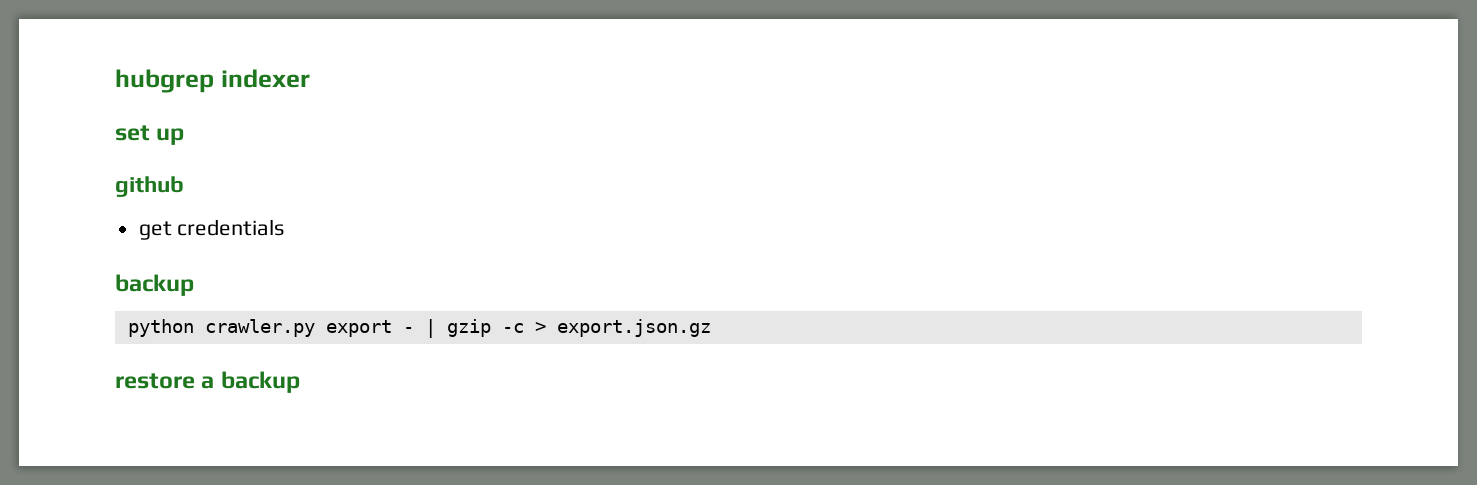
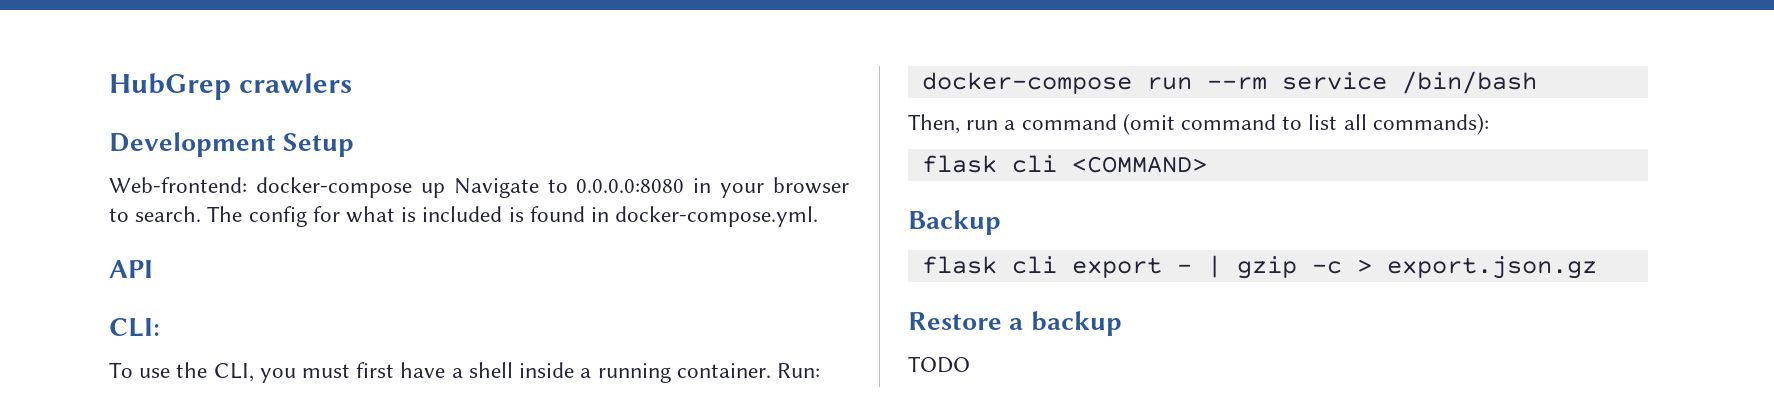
[115,69,310,93] [115,125,185,145] [115,176,184,197] [138,219,285,240] [115,274,194,296] [127,319,315,337] hubgrep indexer // set up // github // get credentials // backup // python crawler.py -> [109,73,352,100] [109,132,355,157] [109,177,849,198] [109,206,819,227] [109,260,153,278] [109,318,160,337] [109,362,820,383] [921,71,1537,94] [908,113,1489,135] [921,155,1207,173] [908,210,1001,235] [921,256,1057,274] HubGrep crawlers // Development Setup // Web-frontend: docker-compose up Navigate to 0.0.0.0:8080 in your browser to search. The config for what is included is found in docker-compose.yml. // API // CLI: // To use the CLI, you must first have a shell inside a running container. Run: // docker-compose run --rm service /bin/bash // Then, run a command (omit command to list all commands): // flask cli <COMMAND> // Backup // flask cli
[115,373,195,389] restore -> [908,312,1002,330] Restore
(300, 382) none -> [908,356,970,373] // TODO

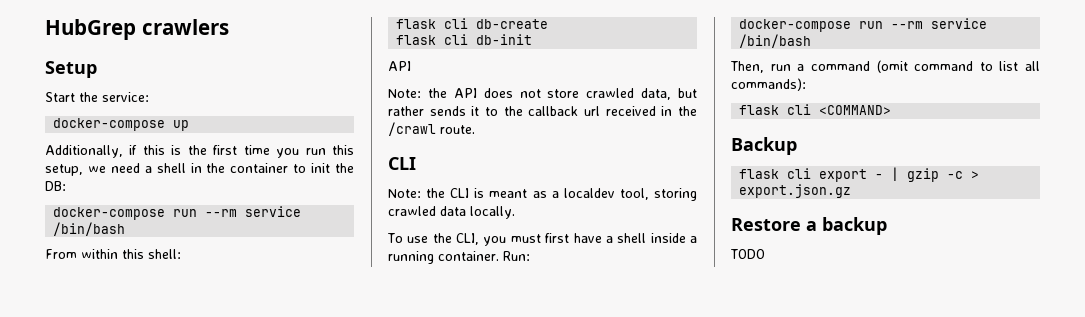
[109,132,276,157] Development -> (229, 27) none
[109,177,247,193] Web-frontend: -> [45,92,149,102] Start the service: //
[453,177,849,198] [109,206,819,227] [109,260,153,278] [109,318,160,337] Navigate to 0.0.0.0:8080 in your browser to search. The config for what is included is found in docker-compose.yml. // API // CLI: -> [45,145,355,158] [45,163,354,176] [45,181,66,191] [53,206,302,220] [53,222,126,236] [45,249,181,259] [396,18,549,29] [396,34,533,45] [388,61,411,71] [388,88,697,100] [388,106,697,116] [388,122,475,136] [388,157,416,170] [388,188,697,201] [388,206,515,219] // Additionally, if this is the first time you run this setup, we need a shell in the container to init the DB: // docker-compose run --rm service /bin/bash // From within this shell: // flask cli db-create // flask cli db-init // API // Note: the API does not store crawled data, but rather sends it to the callback url received in the /crawl route. // CLI // Note: the CLI is meant as a localdev tool, storing crawled data locally.

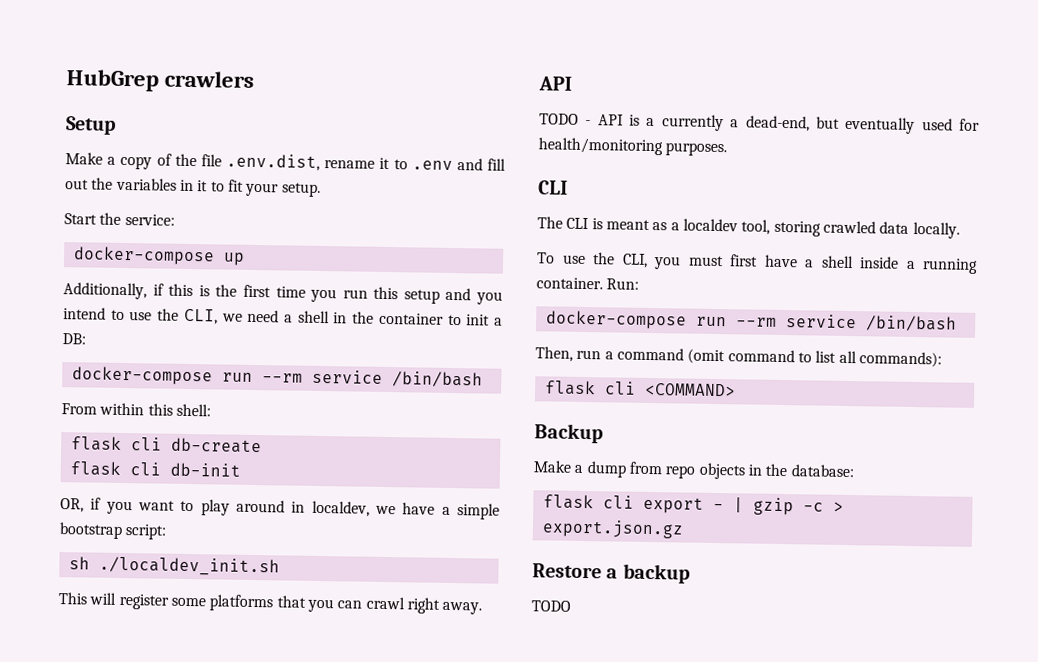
(97, 69) none -> [65,152,507,171] [65,177,321,197] // Make a copy of the file .env.dist, rename it to .env and fill out the variables in it to fit your setup.
[45,164,83,176] setup, -> [403,287,503,305] [63,307,218,325] setup and you intend to use the CLI,
[335,163,354,173] the -> [494,317,504,326] a
[388,61,411,71] [388,88,697,100] [388,106,697,116] [388,122,475,136] API // Note: the API does not store crawled data, but rather sends it to the callback url received in the /crawl route. -> [60,497,500,520] [59,522,168,540] [68,556,280,577] [58,592,483,615] [538,76,572,91] [539,113,980,134] [538,137,728,157] OR, if you want to play around in localdev, we have a simple bootstrap script: // sh ./localdev_init.sh // This will register some platforms that you can crawl right away. // API // TODO - API is a currently a dead-end, but eventually used for health/monitoring purposes.
[388,188,446,198] Note: the -> [537,216,563,229] The
(797, 146) none -> [533,460,855,480] // Make a dump from repo objects in the database:

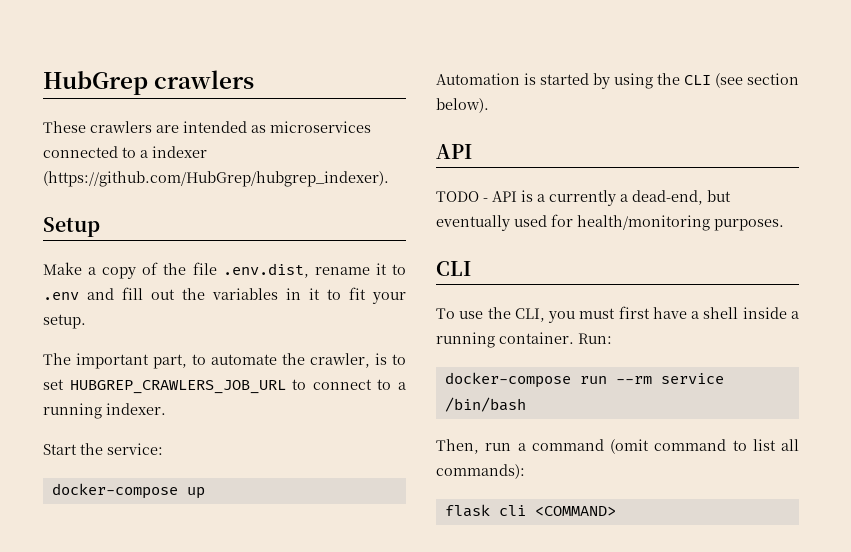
(255, 79) none -> [43,121,371,133] [43,146,207,158] [43,171,389,187] // These crawlers are intended as microservices connected to a indexer (https://github.com/HubGrep/hubgrep_indexer).
(321, 189) none -> [43,353,406,369] [43,379,407,394] [43,403,166,419] // The important part, to automate the crawler, is to set HUBGREP_CRAWLERS_JOB_URL to connect to a running indexer.
[63,282,503,305] [63,307,504,326] [62,333,86,345] [71,366,483,388] [61,402,211,417] [70,436,262,454] [69,461,241,477] [60,497,500,520] [59,522,168,540] [68,556,280,577] [58,592,483,615] Additionally, if this is the first time you run this setup and you intend to use the CLI, we need a shell in the container to init a DB: // docker-compose run --rm service /bin/bash // From within this shell: // flask cli db-create // flask cli db-init // OR, if you want to play around in localdev, we have a simple bootstrap script: // sh ./localdev_init.sh // This will register some platforms that you can crawl right away. -> [436,73,799,89] [436,98,489,113] Automation is started by using the CLI (see section below).
[537,216,960,239] // The CLI is meant as a localdev tool, storing crawled data locally. -> (471, 268) none
[534,423,603,444] [533,460,855,480] [542,494,844,516] [541,519,684,539] [532,563,690,584] [531,600,571,612] // Backup // Make a dump from repo objects in the database: // flask cli export - | gzip -c > export.json.gz // Restore a backup // TODO -> (616, 511) none

